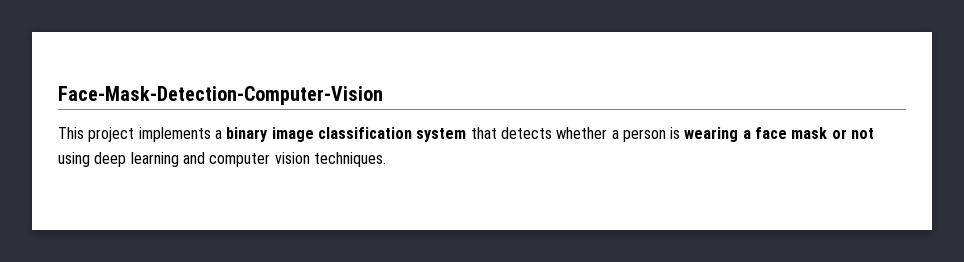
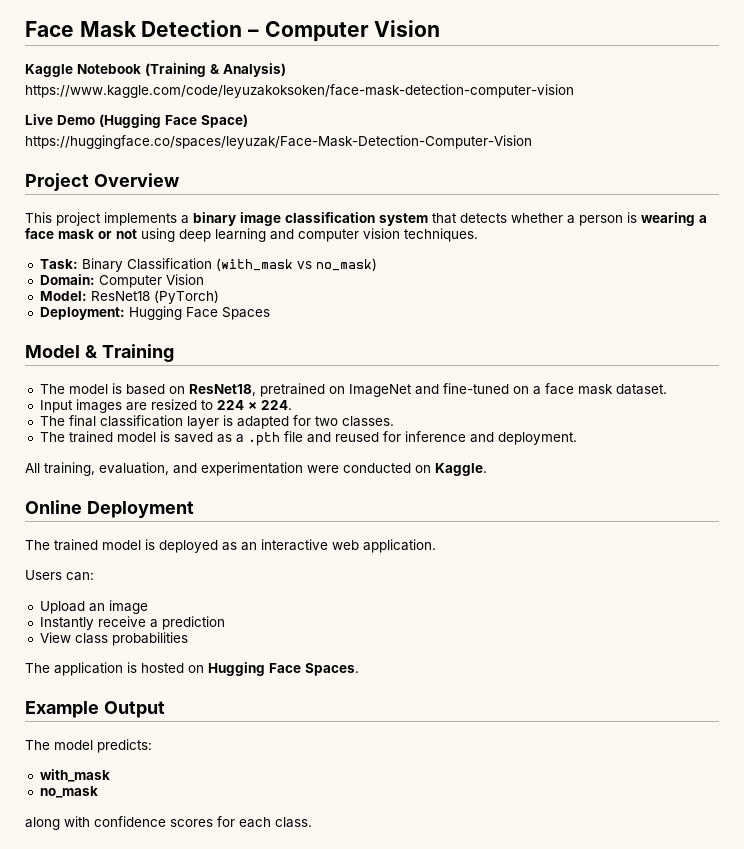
[58,86,383,105] Face-Mask-Detection-Computer-Vision -> [25,20,441,42] [25,63,286,77] [25,84,574,98] [25,114,248,128] [25,135,532,149] [25,173,180,191] Face Mask Detection – Computer Vision // Kaggle Notebook (Training & Analysis) // https://www.kaggle.com/code/leyuzakoksoken/face-mask-detection-computer-vision // Live Demo (Hugging Face Space) // https://huggingface.co/spaces/leyuzak/Face-Mask-Detection-Computer-Vision // Project Overview
(386, 159) none -> [39,258,377,272] [39,274,204,288] [39,290,219,304] [39,306,270,320] [25,344,174,362] [39,383,667,397] [39,399,292,413] [39,415,394,429] [39,431,577,446] [25,462,487,476] [25,500,194,518] [25,539,436,553] [25,570,94,581] [39,600,148,614] [39,616,225,630] [39,632,188,646] [25,662,359,676] [25,701,165,718] [25,739,152,753] [39,769,110,782] [39,786,98,798] [25,816,312,830] // Task: Binary Classification (with_mask vs no_mask) // Domain: Computer Vision // Model: ResNet18 (PyTorch) // Deployment: Hugging Face Spaces // Model & Training // The model is based on ResNet18, pretrained on ImageNet and fine-tuned on a face mask dataset. // Input images are resized to 224 × 224. // The final classification layer is adapted for two classes. // The trained model is saved as a .pth file and reused for inference and deployment. // All training, evaluation, and experimentation were conducted on Kaggle. // Online Deployment // The trained model is deployed as an interactive web application. // Users can: // Upload an image // Instantly receive a prediction // View class probabilities // The application is hosted on Hugging Face Spaces. // Example Output // The model predicts: // with_mask // no_mask // along with confidence scores for each class.

